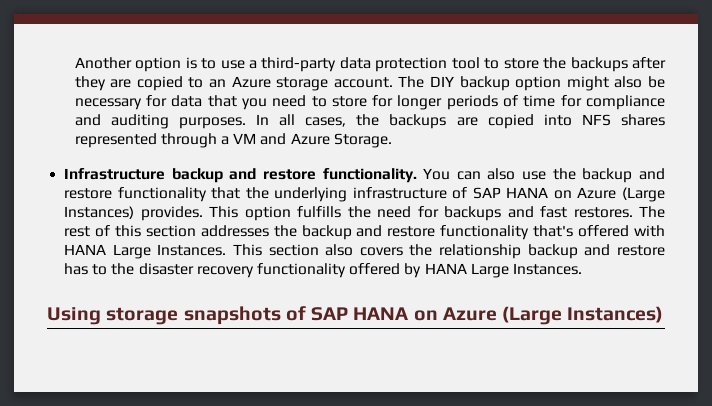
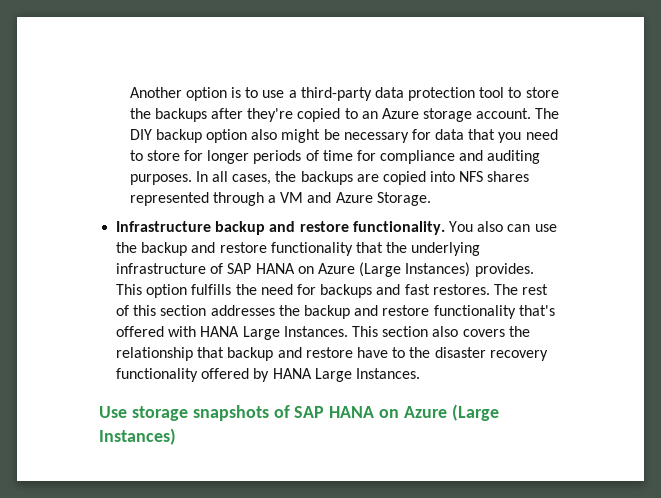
[74,76,132,91] they are -> [247,108,294,122] they're
[566,76,643,91] might also -> [251,129,321,143] also might
[456,168,516,180] can also -> [477,221,531,232] also can
[527,244,665,259] [64,263,89,275] backup and restore has -> [197,347,388,361] that backup and restore have
[47,307,101,325] Using -> [99,406,127,418] Use

